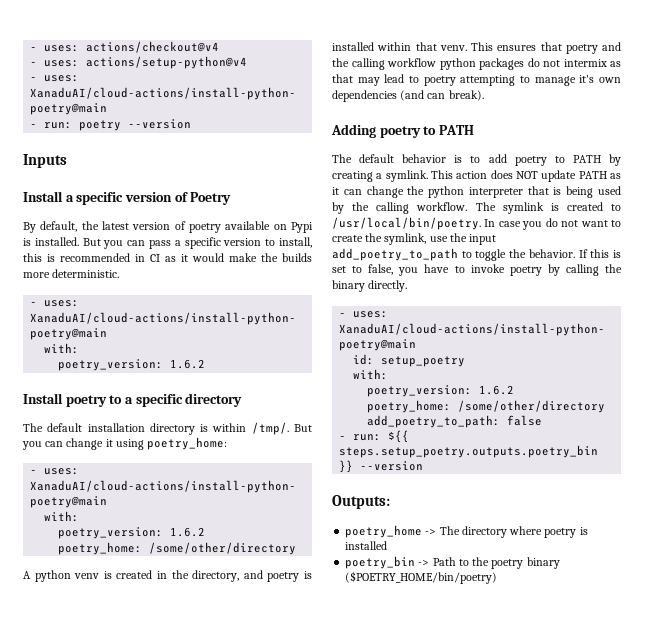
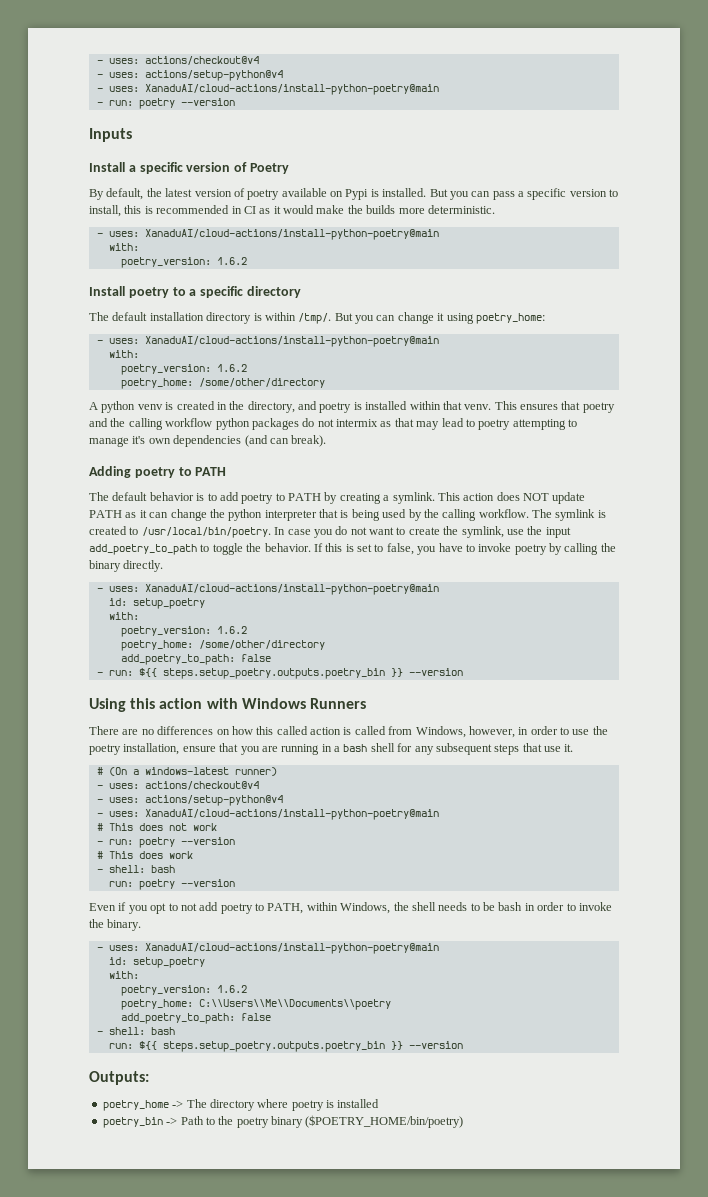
(424, 466) none -> [89,698,366,712] [89,726,608,738] [89,743,574,755] [96,767,277,776] [96,781,259,790] [96,795,283,806] [96,809,439,820] [96,823,217,831] [96,837,235,848] [96,851,193,859] [96,865,175,873] [108,879,235,890] [89,902,612,914] [89,919,142,931] [96,943,439,954] [108,957,205,968] [108,971,139,979] [120,985,247,996] [120,999,391,1010] [120,1013,271,1024] [96,1027,175,1035] [108,1041,463,1052] // Using this action with Windows Runners // There are no differences on how this called action is called from Windows, however, in order to use the poetry installation, ensure that you are running in a bash shell for any subsequent steps that use it. // # (On a windows-latest runner) // - uses: actions/checkout@v4 // - uses: actions/setup-python@v4 // - uses: XanaduAI/cloud-actions/install-python-poetry@main // # This does not work // - run: poetry --version // # This does work // - shell: bash // run: poetry --version // Even if you opt to not add poetry to PATH, within Windows, the shell needs to be bash in order to invoke the binary. // - uses: XanaduAI/cloud-actions/install-python-poetry@main // id: setup_poetry // with: // poetry_version: 1.6.2 // poetry_home: C:\\Users\\Me\\Documents\\poetry // add_poetry_to_path: false // - shell: bash // run: ${{ steps.setup_poetry.outputs.poetry_bin }} --version

